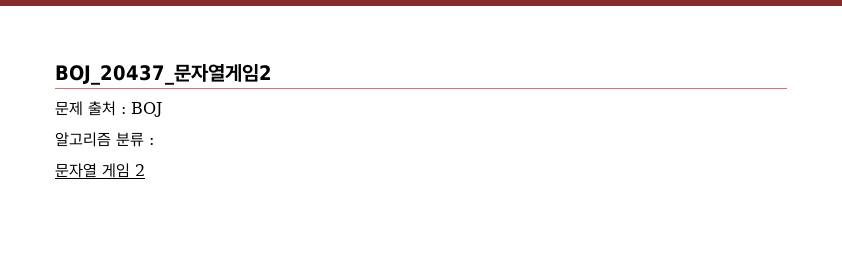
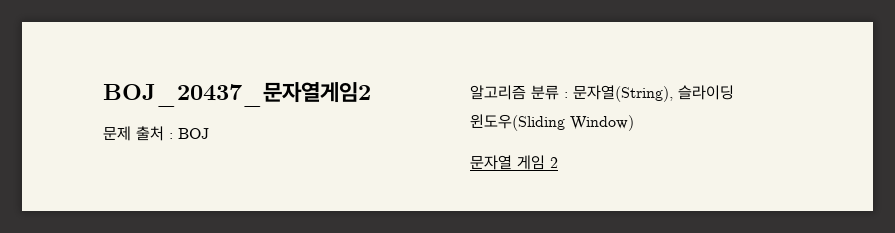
(154, 141) none -> [573,85,734,102] [470,114,634,131] 문자열(String), 슬라이딩 윈도우(Sliding Window)

